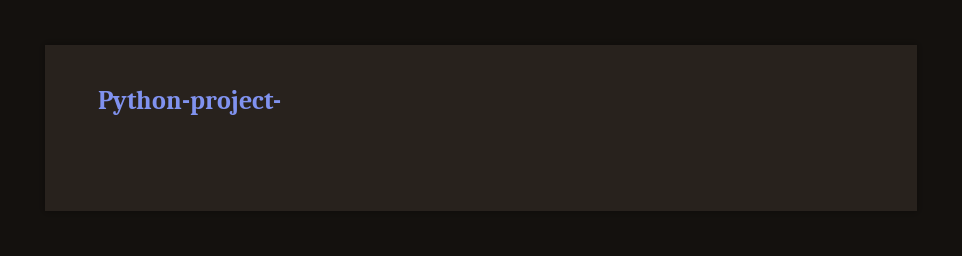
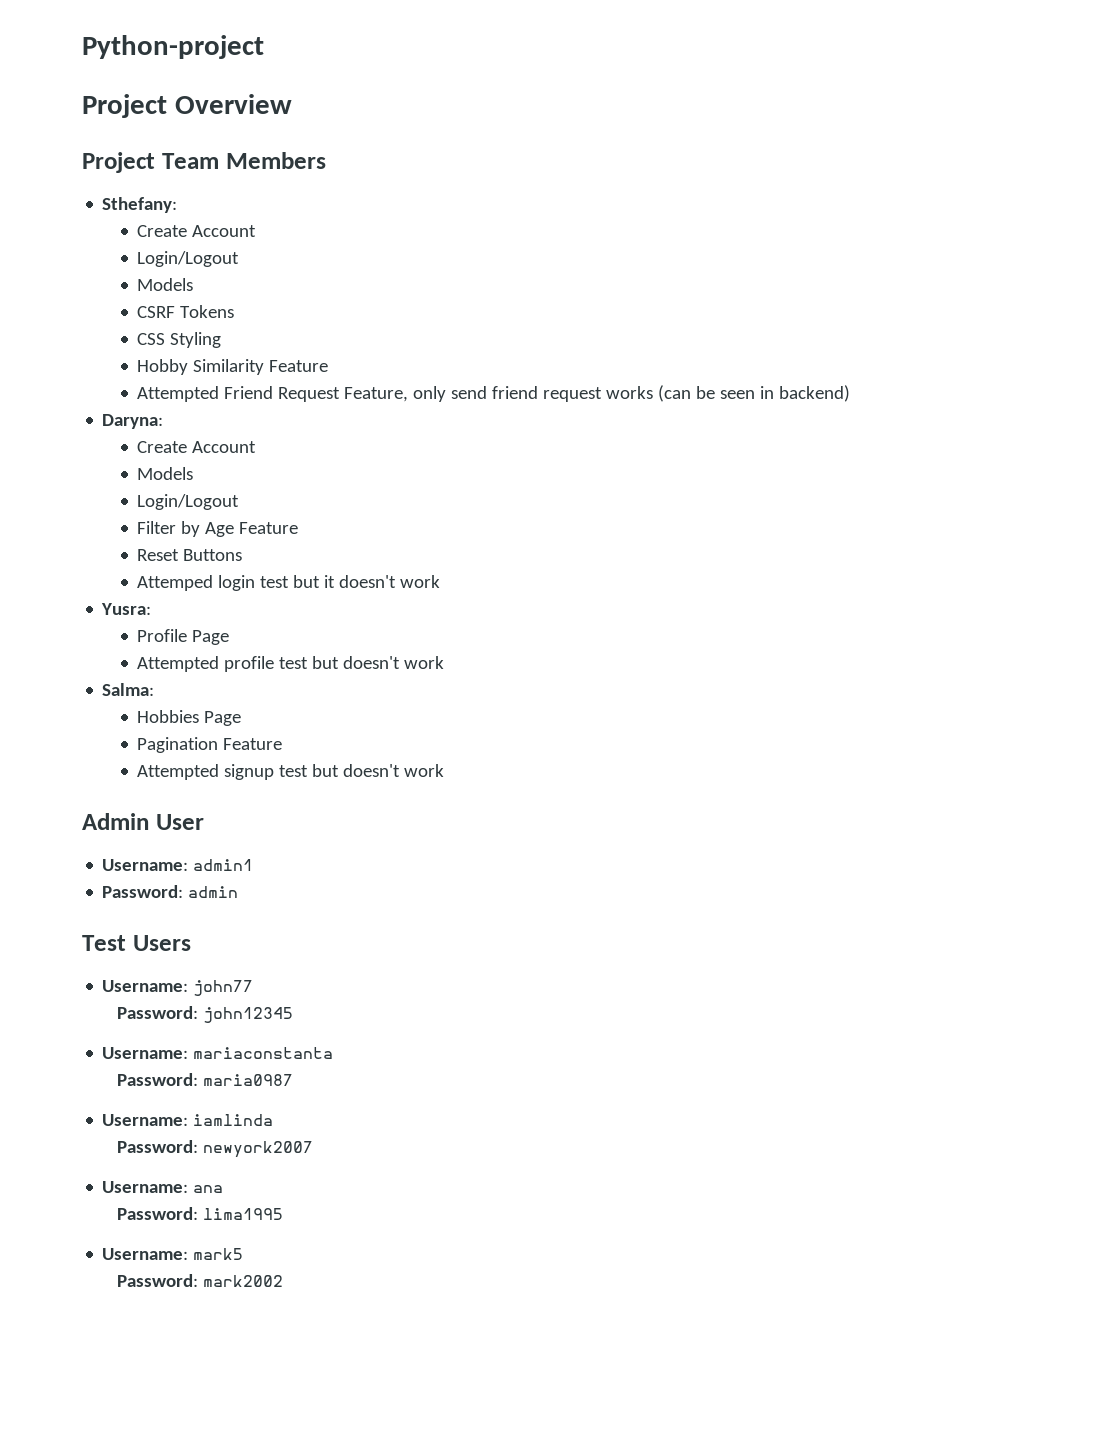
[98,90,281,115] Python-project- -> [82,35,264,59] [82,94,292,118] [82,152,326,173] [102,197,178,213] [137,225,257,237] [137,251,240,267] [137,278,194,291] [137,305,235,318] [137,332,222,348] [137,359,329,375] [137,385,851,402] [102,414,164,429] [137,441,257,453] [137,467,194,480] [137,494,240,510] [137,521,299,537] [137,549,243,561] [137,575,441,591] [101,603,152,615] [137,629,230,645] [137,656,445,672] [102,683,155,696] [137,710,242,726] [137,737,283,753] [137,764,445,780] [82,813,204,830] [102,859,254,871] [102,885,239,898] [82,935,191,951] [102,980,254,996] [116,1006,293,1023] [102,1047,334,1059] [116,1073,293,1086] [102,1114,274,1126] [116,1140,313,1158] [102,1181,224,1193] [116,1207,283,1220] [102,1248,244,1260] [116,1274,283,1287] Python-project // Project Overview // Project Team Members // Sthefany: // Create Account // Login/Logout // Models // CSRF Tokens // CSS Styling // Hobby Similarity Feature // Attempted Friend Request Feature, only send friend request works (can be seen in backend) // Daryna: // Create Account // Models // Login/Logout // Filter by Age Feature // Reset Buttons // Attemped login test but it doesn't work // Yusra: // Profile Page // Attempted profile test but doesn't work // Salma: // Hobbies Page // Pagination Feature // Attempted signup test but doesn't work // Admin User // Username: admin1 // Password: admin // Test Users // Username: john77 // Password: john12345 // Username: mariaconstanta // Password: maria0987 // Username: iamlinda // Password: newyork2007 // Username: ana // Password: lima1995 // Username: mark5 // Password: mark2002

